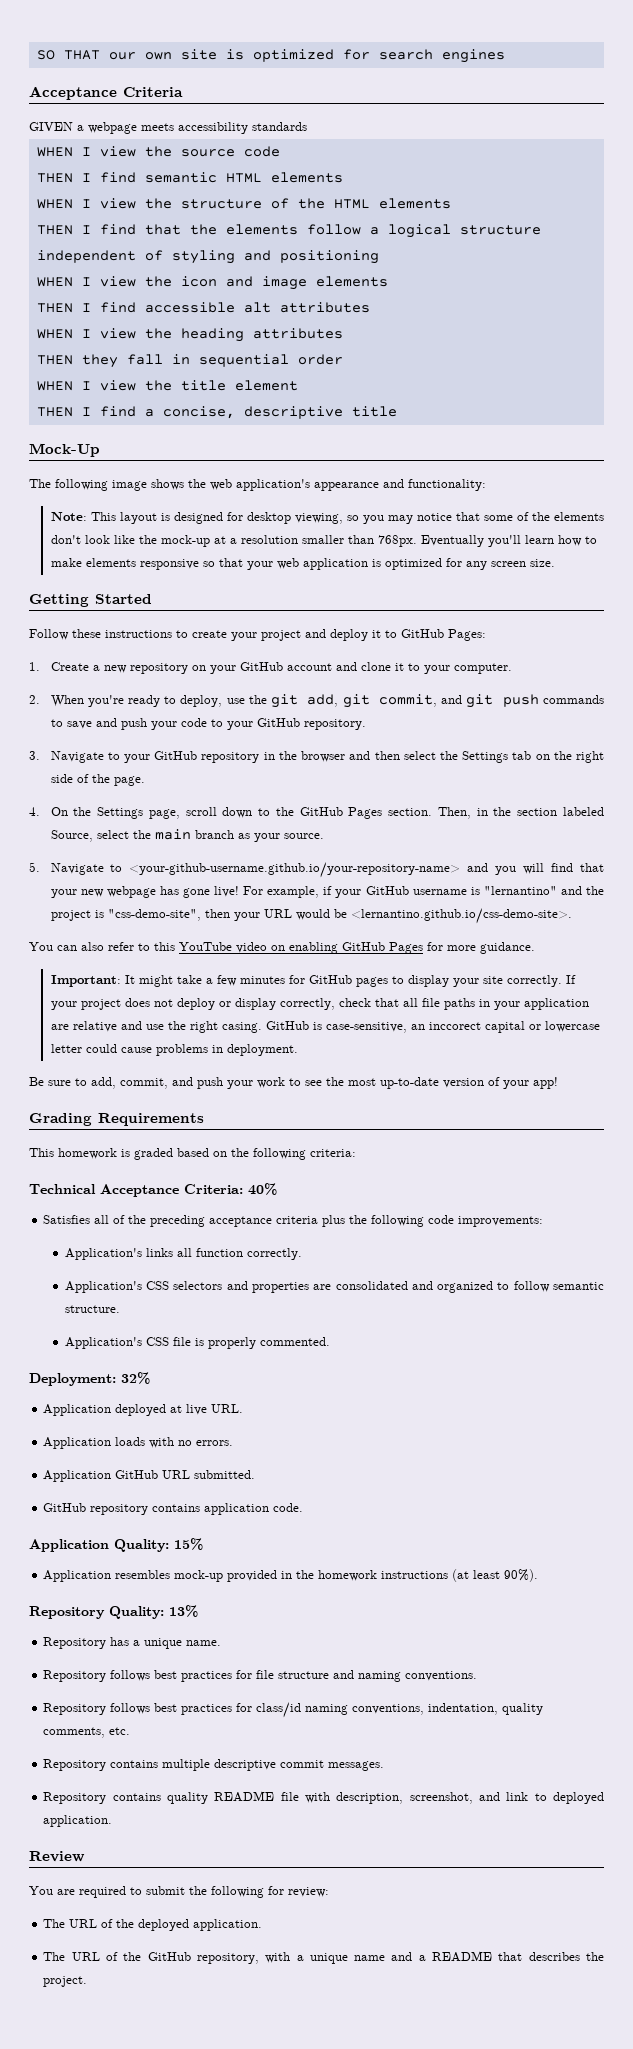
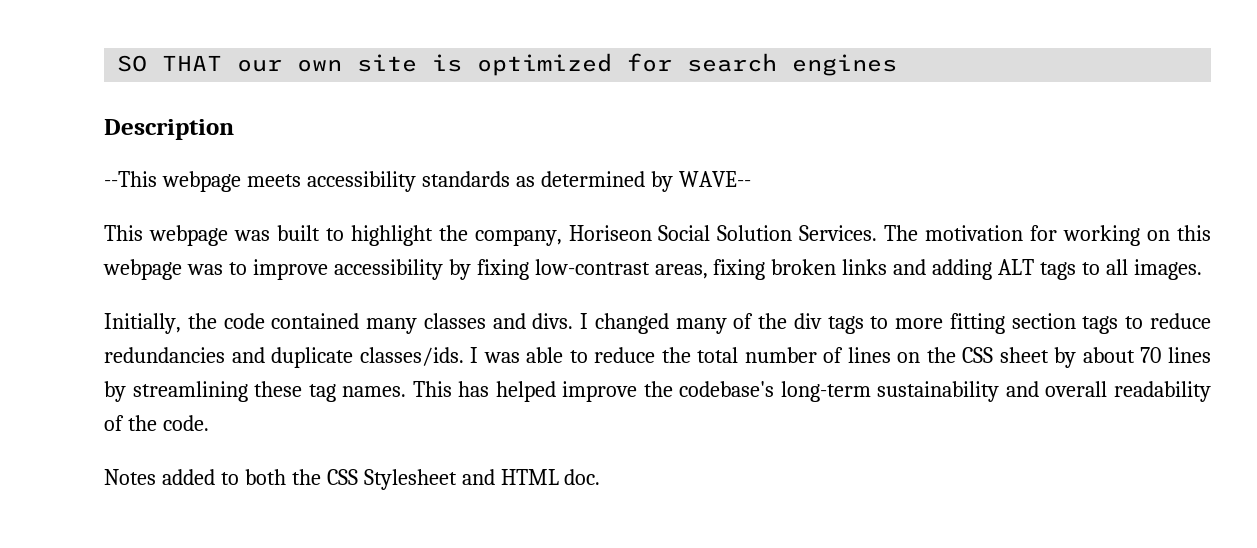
[29,86,183,100] [29,122,84,131] Acceptance Criteria // GIVEN a -> [104,119,234,140] [104,171,157,187] Description // --This
[36,146,280,157] [36,172,343,183] [36,198,451,209] [36,224,541,238] [36,250,379,264] [36,276,388,290] [36,302,370,313] [36,328,343,342] [36,354,343,368] [36,380,298,391] [36,406,397,419] [29,443,100,457] [29,479,486,491] [50,512,604,524] [50,535,597,547] [50,558,555,570] [29,594,152,607] [29,629,486,641] [29,662,512,674] [29,694,604,708] [50,718,366,730] [29,751,605,763] [50,774,145,786] [29,807,604,819] [50,829,324,842] [29,862,604,878] [50,886,604,898] [50,908,572,924] [29,942,535,954] [50,975,576,987] [50,998,589,1010] [50,1021,600,1033] [50,1044,298,1056] [29,1077,558,1089] [29,1113,204,1126] [29,1148,356,1160] [29,1183,277,1197] [43,1215,544,1227] [64,1248,302,1260] [64,1281,605,1293] [64,1305,120,1313] [64,1337,330,1349] [29,1372,150,1386] [43,1404,244,1416] [43,1437,234,1449] [43,1470,256,1482] [43,1503,304,1515] [29,1538,203,1552] [43,1569,539,1582] [29,1605,198,1619] [43,1637,222,1649] [43,1670,478,1682] [43,1702,544,1718] [43,1727,131,1738] [43,1759,385,1771] [43,1791,604,1804] [43,1815,113,1827] [29,1851,85,1862] [29,1886,329,1898] [43,1919,263,1931] [43,1951,605,1964] [43,1976,88,1987] // WHEN I view the source code // THEN I find semantic HTML elements // WHEN I view the structure of the HTML elements // THEN I find that the elements follow a logical structure independent of styling and positioning // WHEN I view the icon and image elements // THEN I find accessible alt attributes // WHEN I view the heading attributes // THEN they fall in sequential order // WHEN I view the title element // THEN I find a concise, descriptive title // Mock-Up // The following image shows the web application's appearance and functionality: // Note: This layout is designed for desktop viewing, so you may notice that some of the elements don't look like the mock-up at a resolution smaller than 768px. Eventually you'll learn how to make elements responsive so that your web application is optimized for any screen size. // Getting Started // Follow these instructions to create your project and deploy it to GitHub Pages: // 1. Create a new repository on your GitHub account and clone it to your computer. // 2. When you're ready to deploy, use the git add, git commit, and git push commands to save and push your code to your GitHub repository. // 3. Navigate to your GitHub repository in the browser and then select the Settings tab on the right side of the page. // 4. On the Settings page, scroll down to the GitHub Pages section. Then, in the section labeled Source, select the main branch as your source. // 5. Navigate to <your-github-username.github.io/your-repository-name> and you will find that your new webpage has gone live! For example, if your GitHub username is "lernantino" and the project is "css-demo-site", then your URL would be <lernantino.github.io/css-demo-site>. // You can also refer to this YouTube video on enabling GitHub Pages for more guidance. // Important: It might take a few minutes for GitHub pages to display your site correctly. If your project does not deploy or display correctly, check that all file paths in your application are relative and use the right casing. GitHub is case-sensitive, an inccorect capital or lowercase letter could cause problems in deployment. // Be sure to add, commit, and push your work to see the most up-to-date version of your app! // Grading Requirements // This homework is graded based on the following criteria: // Technical Acceptance Criteria: 40% // Satisfies all of the preceding acceptance criteria plus the following code improvements: // Application's links all function correctly. // Application's CSS selectors and properties are consolidated and organized to follow semantic structure. // Application's CSS file is properly commented. // Deployment: 32% // Application deployed at live URL. // Application loads with no errors. // Application GitHub URL submitted. // GitHub repository contains application code. // Application Quality: 15% // Application resembles mock-up provided in the homework instructions (at least 90%). // Repository Quality: 13% // Repository has a unique name. // Repository follows best practices for file structure and naming conventions. // Repository follows best practices for class/id naming conventions, indentation, quality comments, etc. // Repository contains multiple descriptive commit messages. // Repository contains quality README file with description, screenshot, and link to deployed application. // Review // You are required to submit the following for review: // The URL of the deployed application. // The URL of the GitHub repository, with a unique name and a README that describes the project. -> [515,171,751,192] [104,225,1212,246] [103,259,1202,280] [104,313,1212,334] [104,347,1211,368] [104,381,1211,402] [104,415,209,431] [104,469,601,490] as determined by WAVE-- // This webpage was built to highlight the company, Horiseon Social Solution Services. The motivation for working on this webpage was to improve accessibility by fixing low-contrast areas, fixing broken links and adding ALT tags to all images. // Initially, the code contained many classes and divs. I changed many of the div tags to more fitting section tags to reduce redundancies and duplicate classes/ids. I was able to reduce the total number of lines on the CSS sheet by about 70 lines by streamlining these tag names. This has helped improve the codebase's long-term sustainability and overall readability of the code. // Notes added to both the CSS Stylesheet and HTML doc.

